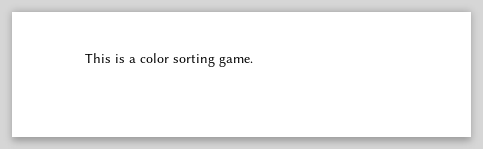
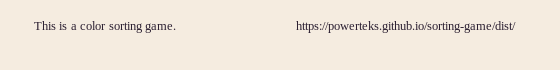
(253, 61) none -> [296,21,516,33] https://powerteks.github.io/sorting-game/dist/

